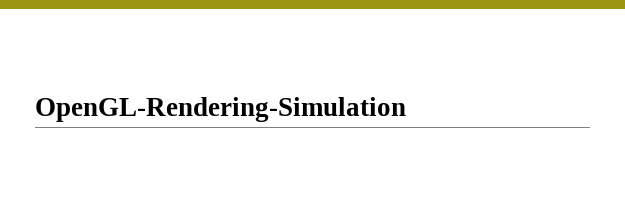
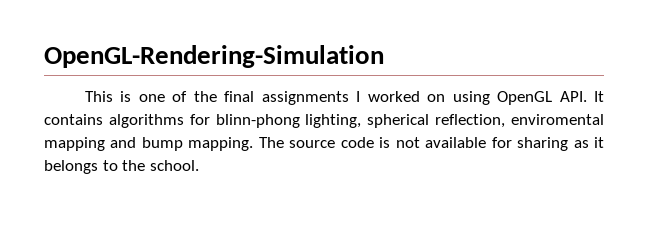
(406, 109) none -> [84,91,604,105] [44,114,604,128] [44,137,604,151] [44,160,199,174] // This is one of the final assignments I worked on using OpenGL API. It contains algorithms for blinn-phong lighting, spherical reflection, enviromental mapping and bump mapping. The source code is not available for sharing as it belongs to the school.

